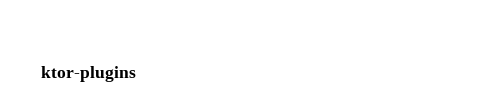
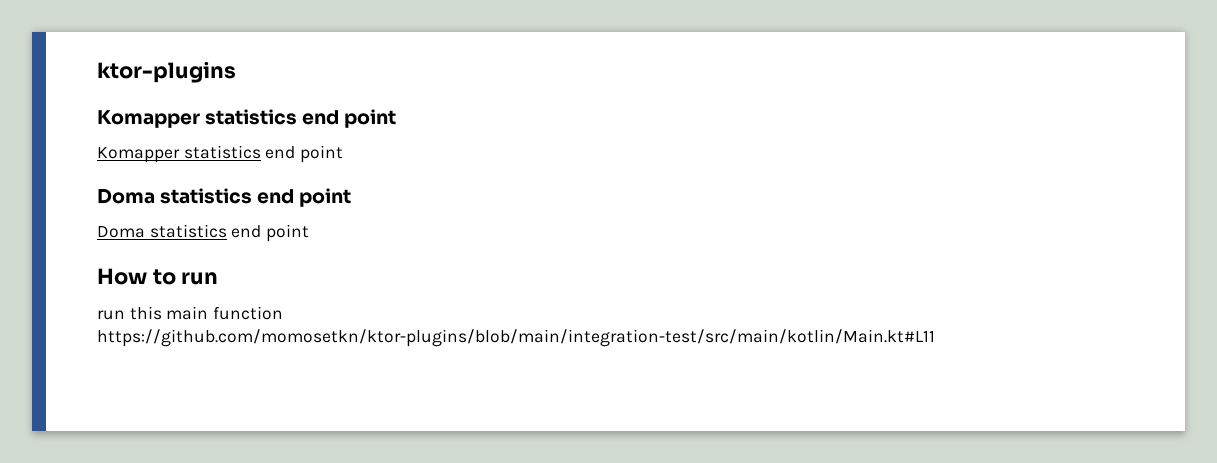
(136, 74) none -> [97,109,397,128] [97,145,344,163] [97,188,352,207] [97,224,310,242] [97,268,219,285] [97,306,284,320] [97,329,935,347] // Komapper statistics end point // Komapper statistics end point // Doma statistics end point // Doma statistics end point // How to run // run this main function https://github.com/momosetkn/ktor-plugins/blob/main/integration-test/src/main/kotlin/Main.kt#L11

